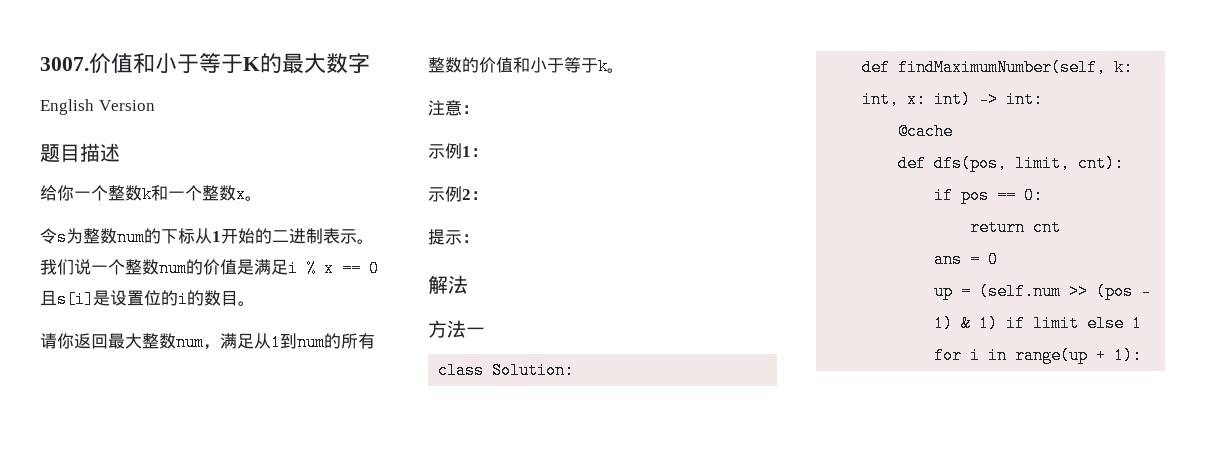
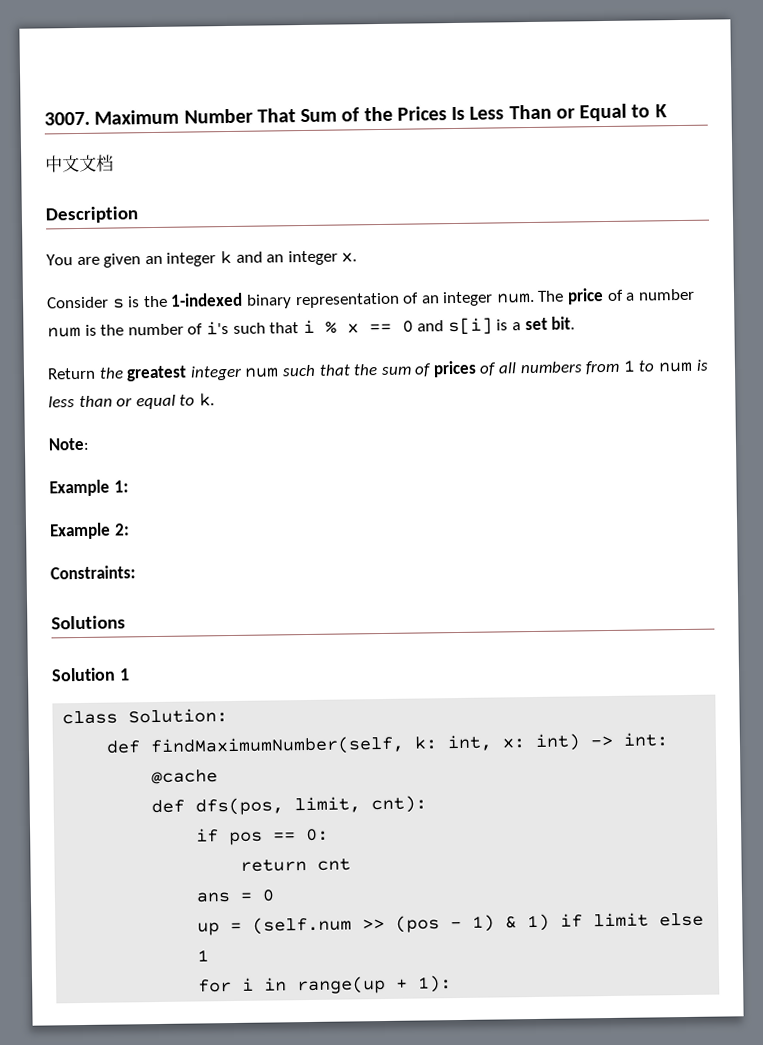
[89,53,370,74] [40,99,155,115] [40,143,120,162] [40,185,262,203] [40,228,374,246] [40,259,288,277] 价值和小于等于K的最大数字 // English Version // 题目描述 // 给你一个整数k和一个整数x。 // 令s为整数num的下标从1开始的二进制表示。我们说一个整数num的价值是满足 -> [94,103,667,125] [45,154,114,173] [45,206,138,224] [46,250,358,268] [46,288,695,309] [47,321,300,338] Maximum Number That Sum of the Prices Is Less Than or Equal to K // 中文文档 // Description // You are given an integer k and an integer x. // Consider s is the 1-indexed binary representation of an integer num. The price of a number num is the number of i's such that
[40,290,255,308] [40,333,375,351] [428,57,624,75] [428,100,479,116] [428,143,488,159] [428,186,488,202] [428,229,479,245] [428,275,468,294] [428,320,485,338] 且s[i]是设置位的i的数目。 // 请你返回最大整数num，满足从1到num的所有整数的价值和小于等于k。 // 注意： // 示例1： // 示例2： // 提示： // 解法 // 方法一 -> [417,316,576,336] [47,359,709,382] [48,393,215,410] [48,437,90,451] [49,479,129,497] [49,522,130,540] [50,565,136,580] [51,615,126,630] [51,667,130,682] and s[i] is a set bit. // Return the greatest integer num such that the sum of prices of all numbers from 1 to num is less than or equal to k. // Note: // Example 1: // Example 2: // Constraints: // Solutions // Solution 1

